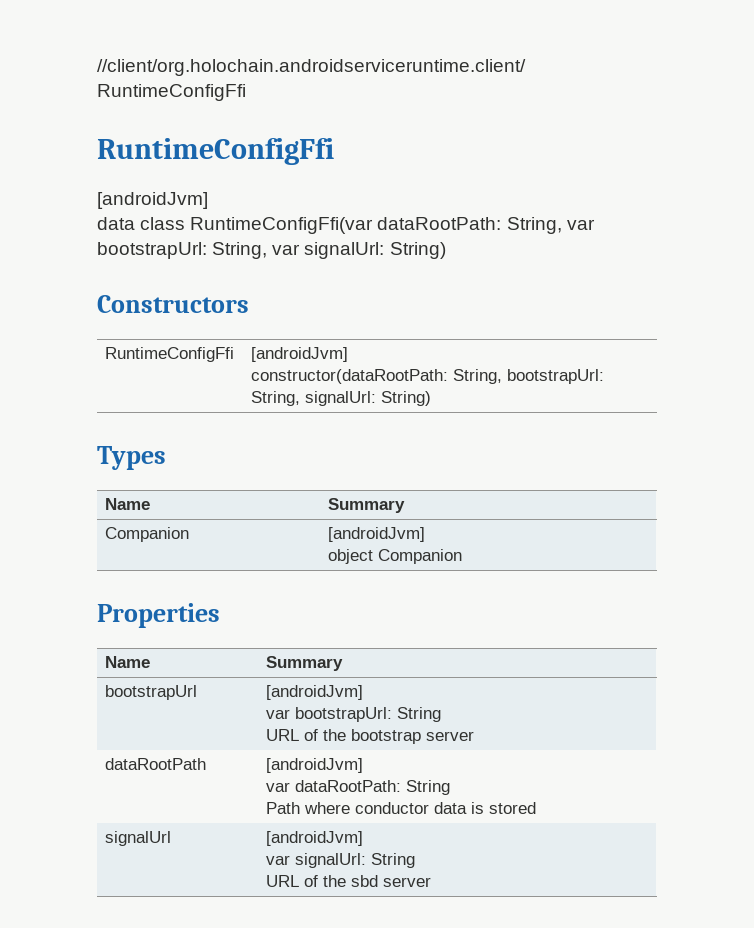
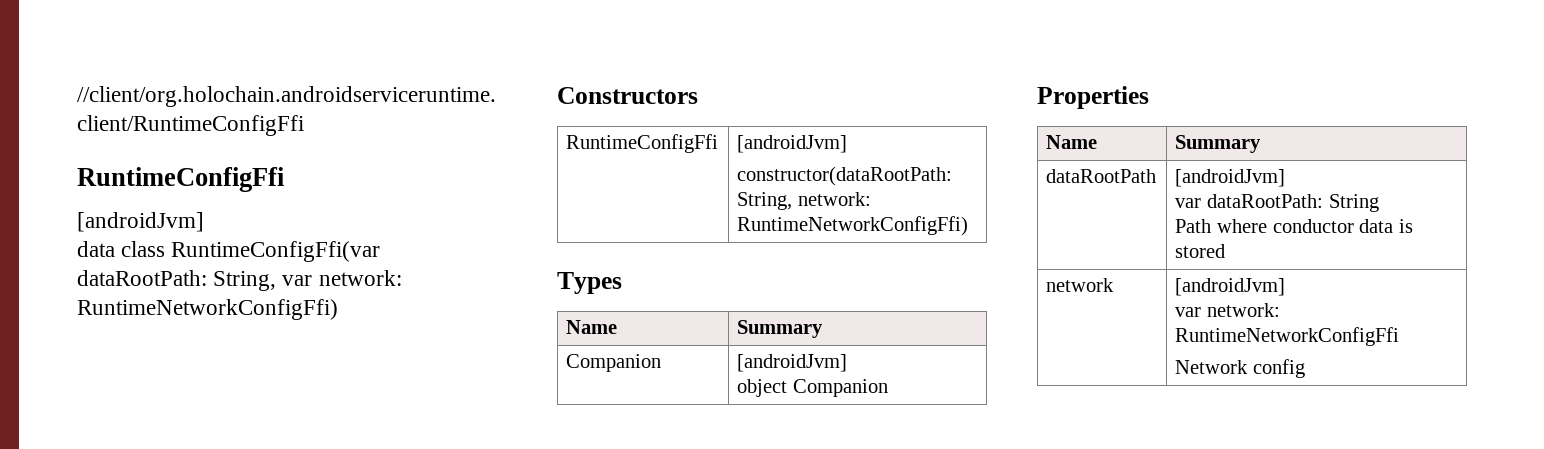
[97,242,446,259] bootstrapUrl: String, var signalUrl: String) -> [318,270,402,286] [77,299,338,320] network: RuntimeNetworkConfigFfi)
[507,369,605,384] [251,391,432,406] bootstrapUrl: String, signalUrl: String) -> [798,192,872,206] [737,216,969,236] network: RuntimeNetworkConfigFfi)
[105,685,198,700] [266,685,364,700] [266,707,442,722] [266,729,475,744] // bootstrapUrl | [androidJvm] // var bootstrapUrl: String // URL of the bootstrap server -> (1262, 144) none
[105,831,172,846] [266,831,364,846] [266,853,416,868] [266,875,432,887] signalUrl | [androidJvm] // var signalUrl: String // URL of the sbd server -> [1046,278,1115,292] [1175,278,1286,296] [1175,303,1281,317] [1175,327,1400,346] [1175,359,1306,378] network | [androidJvm] // var network: RuntimeNetworkConfigFfi // Network config

